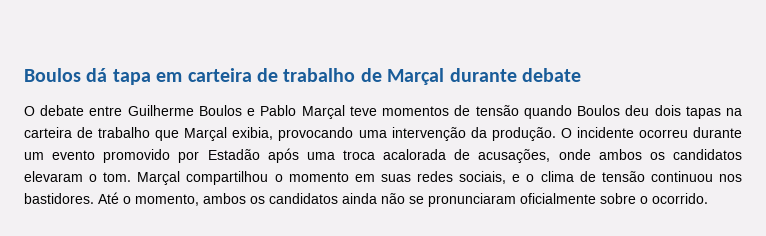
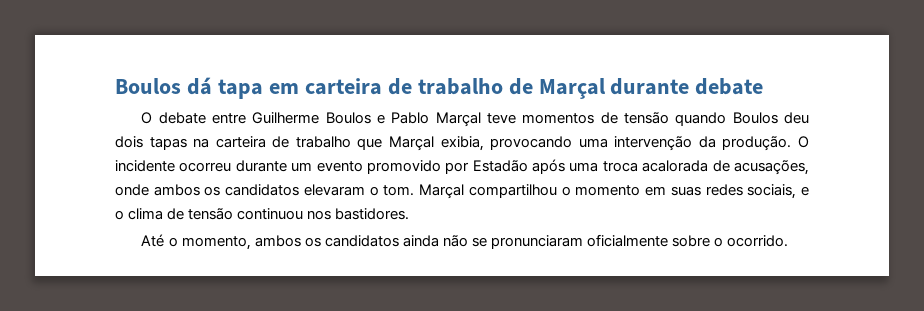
(94, 198) none -> (410, 214) //

